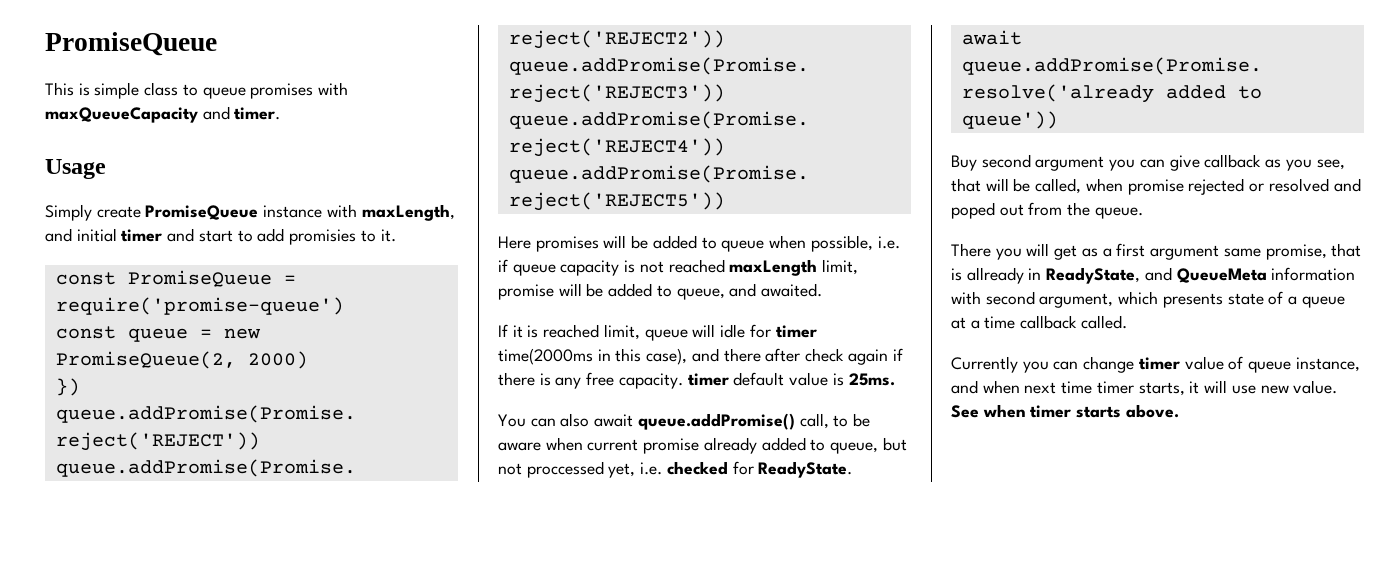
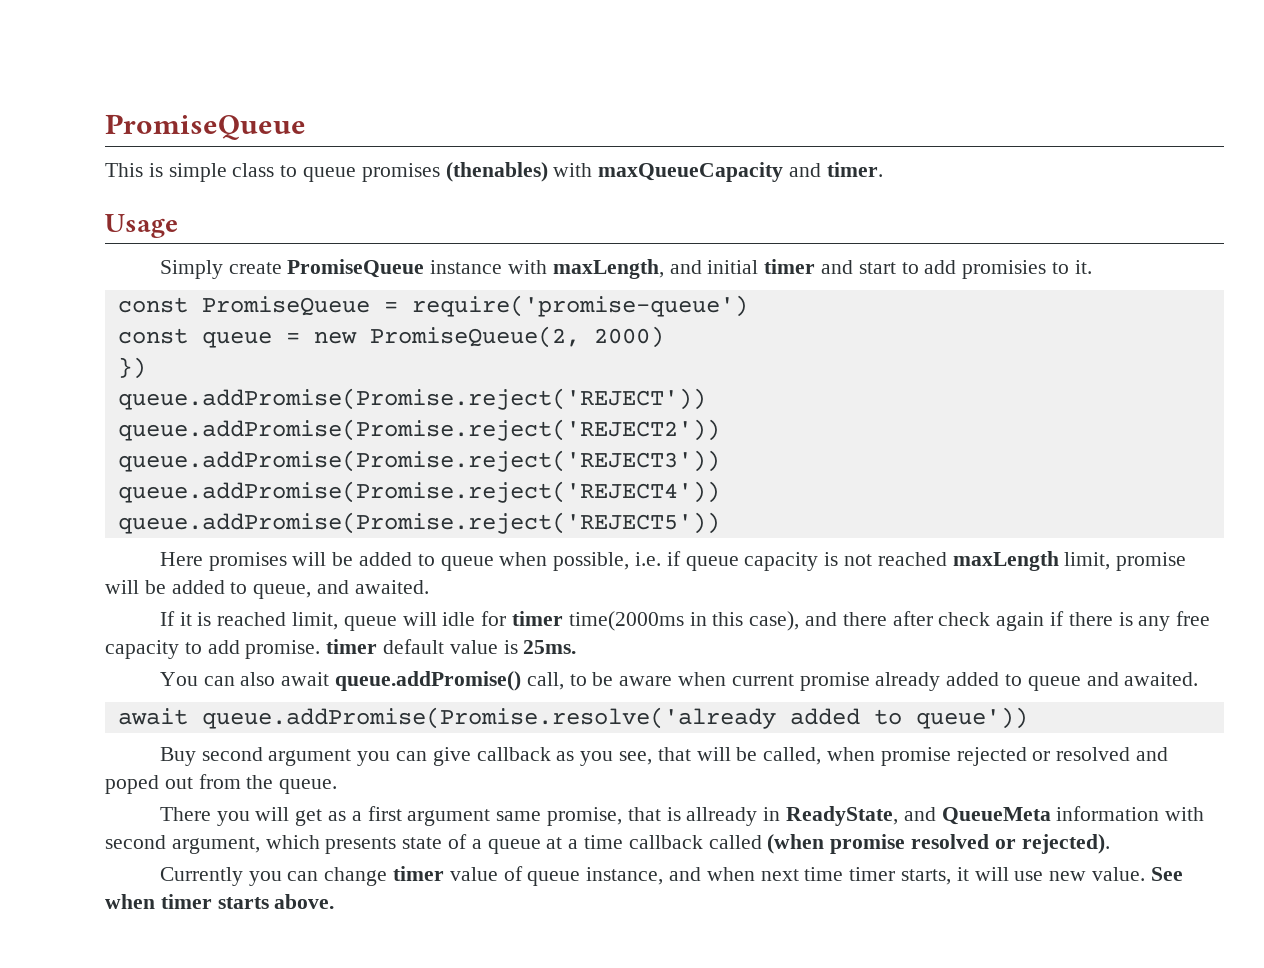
(314, 91) none -> [445,162,548,182] (thenables)
[618,373,683,389] capacity. -> [105,640,321,659] capacity to add promise.
[830,437,907,454] [498,461,853,478] queue, but not proccessed yet, i.e. checked for ReadyState. -> [1027,672,1199,691] queue and awaited.
[1080,315,1127,329] called. -> [708,834,1110,854] called (when promise resolved or rejected).

